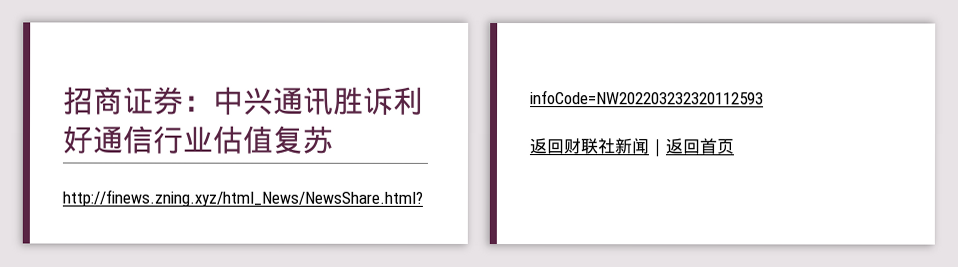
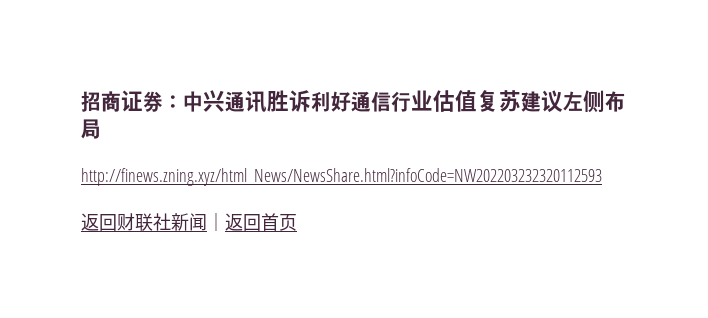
(334, 139) none -> [521,90,625,113] [81,119,101,139] 建议左侧布局

